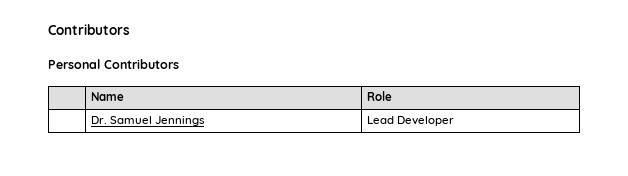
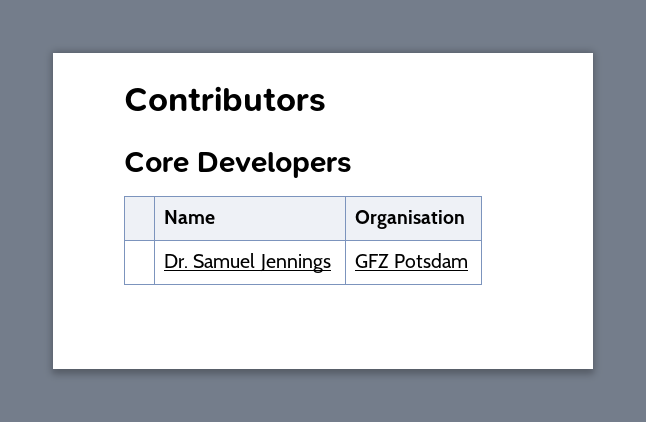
[48,24,130,35] [48,59,179,69] Contributors // Personal Contributors -> [124,86,326,112] [124,151,352,178] Contributors // Core Developers
[366,91,392,101] Role -> [355,210,466,229] Organisation
[366,116,454,126] Lead Developer -> [355,253,469,268] GFZ Potsdam

